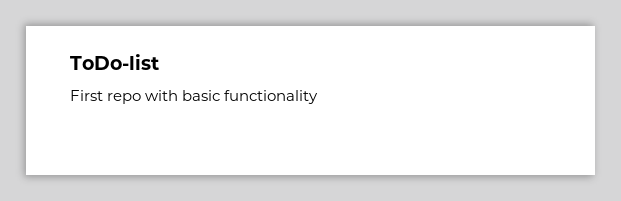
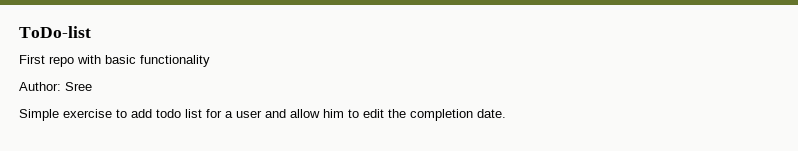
(319, 97) none -> [19,82,92,91] [19,109,506,121] // Author: Sree // Simple exercise to add todo list for a user and allow him to edit the completion date.

